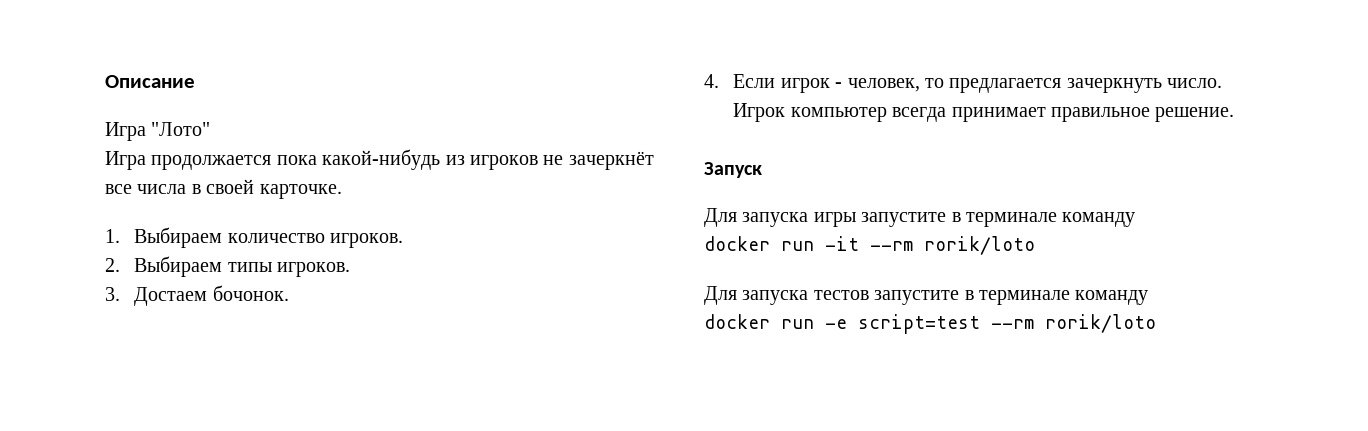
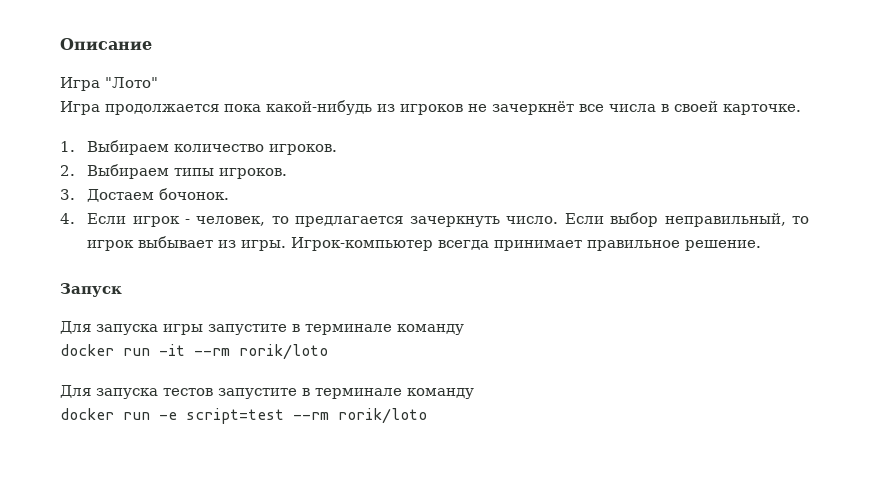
[733,103,887,122] Игрок компьютер -> [564,212,809,227] [87,236,434,251] Если выбор неправильный, то игрок выбывает из игры. Игрок-компьютер

